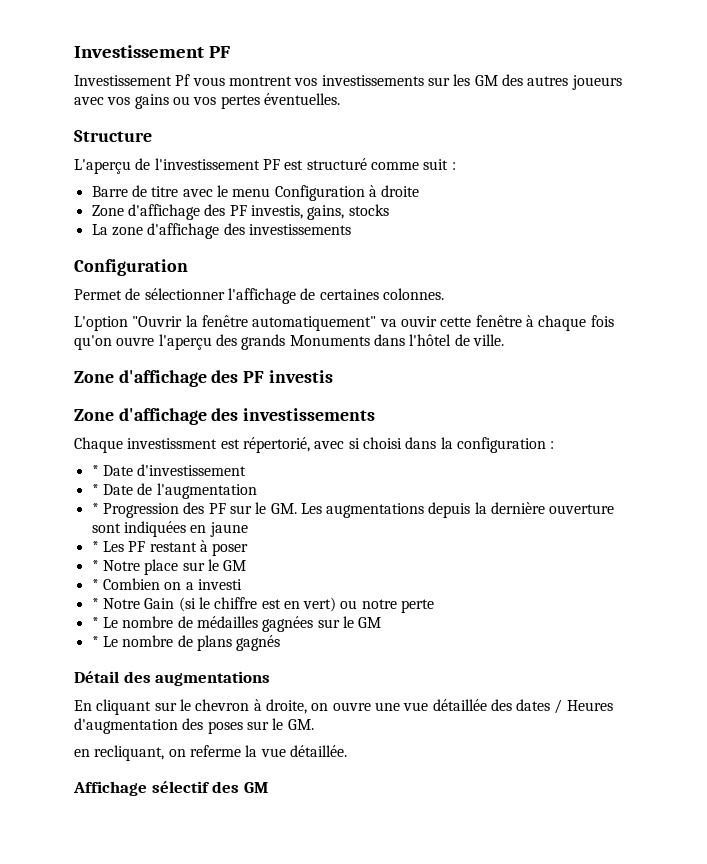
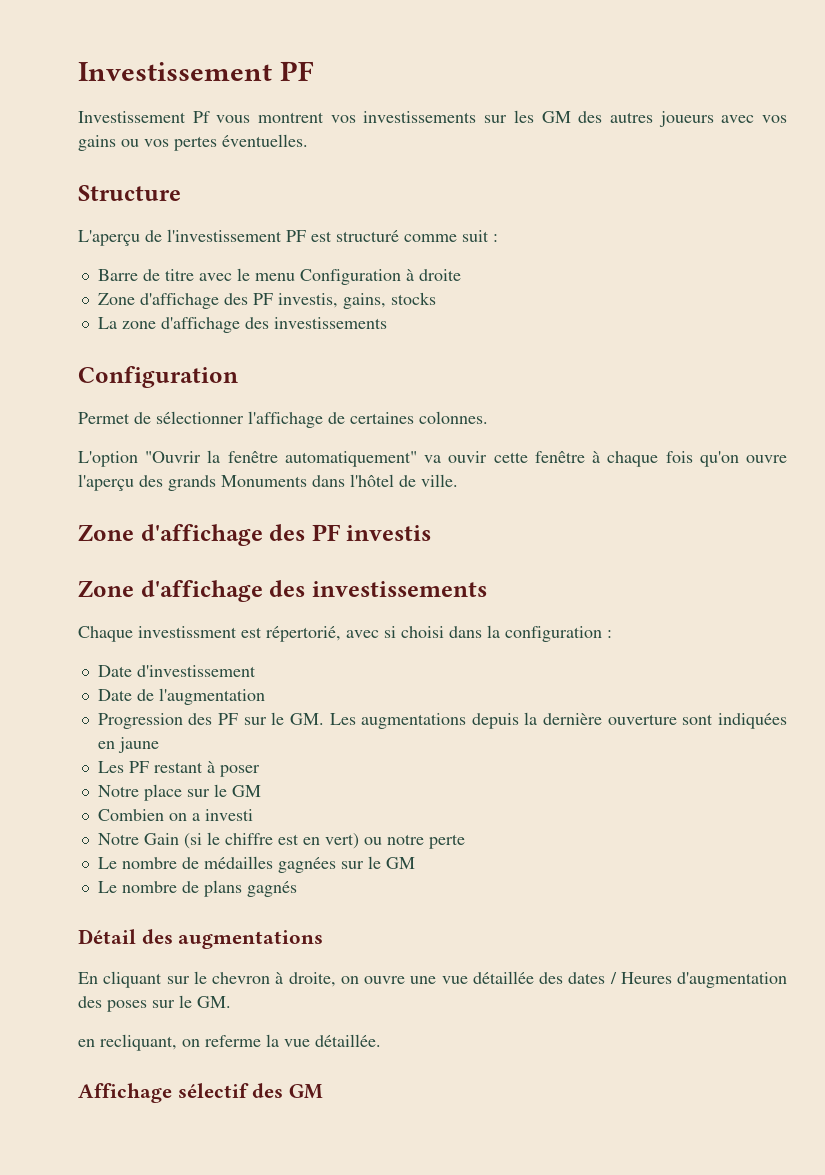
[91,465,99,476] * -> (612, 634) none
[91,484,99,495] * -> (256, 671) none
[91,503,99,514] * -> (265, 696) none
[91,541,99,552] * -> (159, 745) none
[91,560,99,571] * -> (260, 771) none
[91,579,99,590] * -> (261, 791) none
[91,598,99,609] * -> (253, 815) none
[91,617,99,628] * -> (465, 841) none
[91,636,99,647] * -> (415, 863) none

